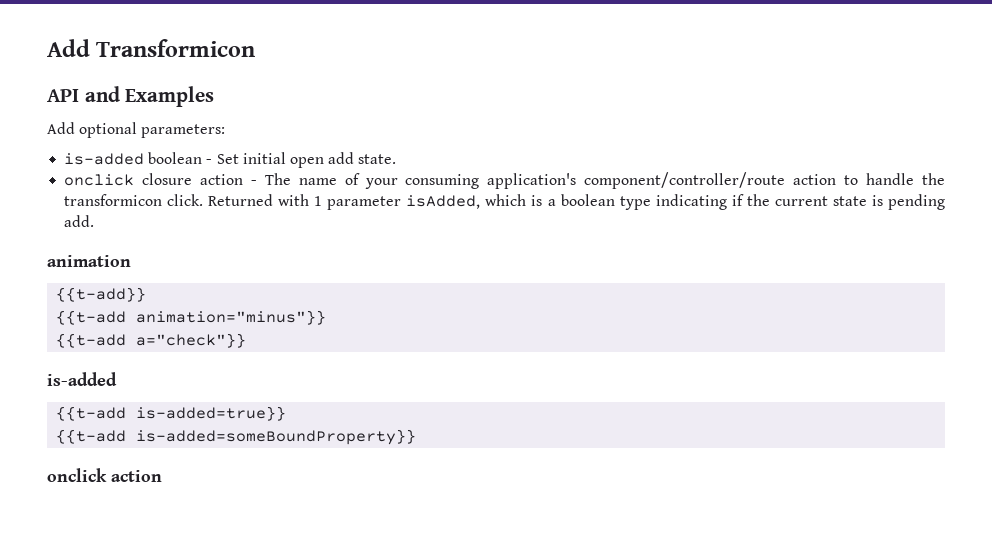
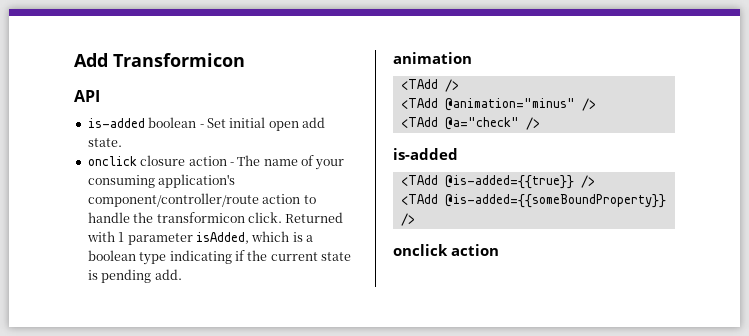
[84,86,215,107] [47,122,226,138] and Examples // Add optional parameters: -> (100, 96) none
[56,287,147,302] [56,310,327,325] [56,333,247,348] [47,372,117,386] [56,406,287,421] [56,429,417,445] {{t-add}} // {{t-add animation="minus"}} // {{t-add a="check"}} // is-added // {{t-add is-added=true}} // {{t-add is-added=someBoundProperty}} -> [400,79,459,92] [400,98,596,111] [400,117,540,130] [393,148,458,160] [400,175,595,189] [400,194,666,208] [400,213,415,226] <TAdd /> // <TAdd @animation="minus" /> // <TAdd @a="check" /> // is-added // <TAdd @is-added={{true}} /> // <TAdd @is-added={{someBoundProperty}} />

